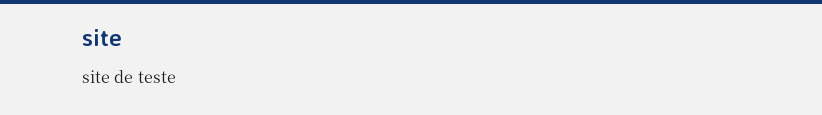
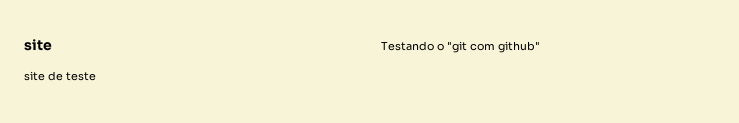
(176, 77) none -> [381,41,540,53] // Testando o "git com github"

